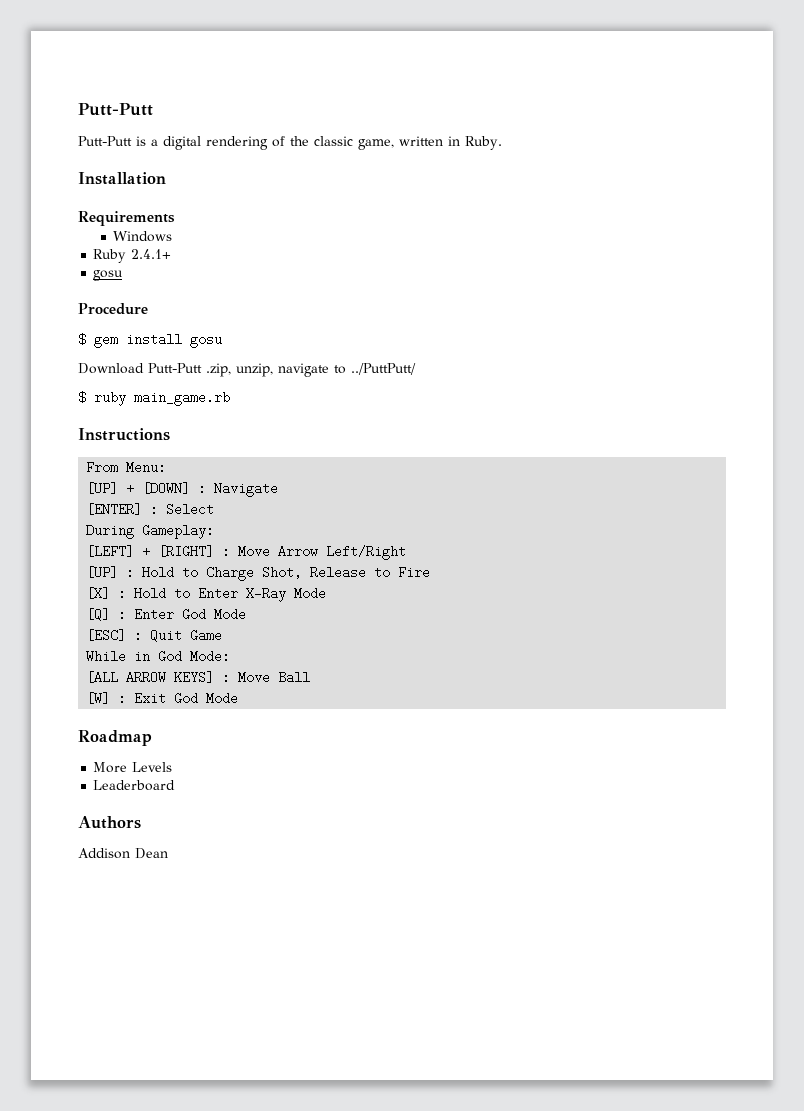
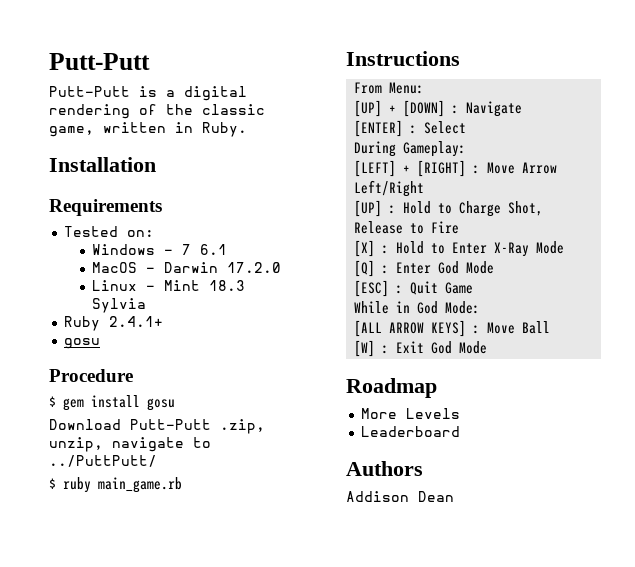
(175, 218) none -> [64,226,155,237] // Tested on:
(173, 236) none -> [164,244,228,255] [92,262,282,273] [92,280,246,291] [92,298,147,313] - 7 6.1 // MacOS - Darwin 17.2.0 // Linux - Mint 18.3 Sylvia

